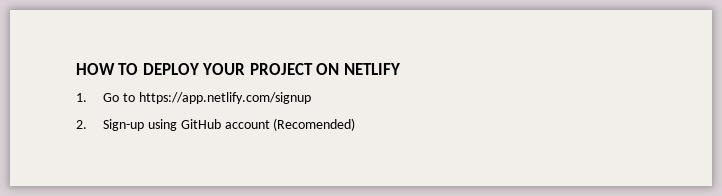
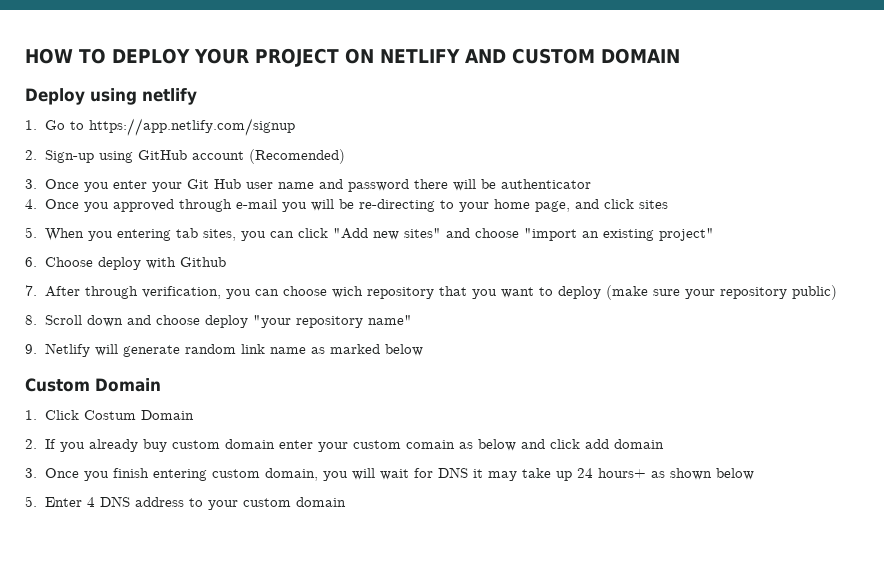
(400, 69) none -> [464,48,680,64] [25,88,197,105] AND CUSTOM DOMAIN // Deploy using netlify
(356, 124) none -> [25,179,591,192] [25,199,668,212] [25,227,714,241] [25,257,226,270] [25,285,837,300] [25,315,412,328] [25,343,423,357] [25,378,161,392] [25,410,194,420] [25,439,664,452] [25,467,754,481] [25,496,346,510] // 3. Once you enter your Git Hub user name and password there will be authenticator // 4. Once you approved through e-mail you will be re-directing to your home page, and click sites // 5. When you entering tab sites, you can click "Add new sites" and choose "import an existing project" // 6. Choose deploy with Github // 7. After through verification, you can choose wich repository that you want to deploy (make sure your repository public) // 8. Scroll down and choose deploy "your repository name" // 9. Netlify will generate random link name as marked below // Custom Domain // 1. Click Costum Domain // 2. If you already buy custom domain enter your custom comain as below and click add domain // 3. Once you finish entering custom domain, you will wait for DNS it may take up 24 hours+ as shown below // 5. Enter 4 DNS address to your custom domain

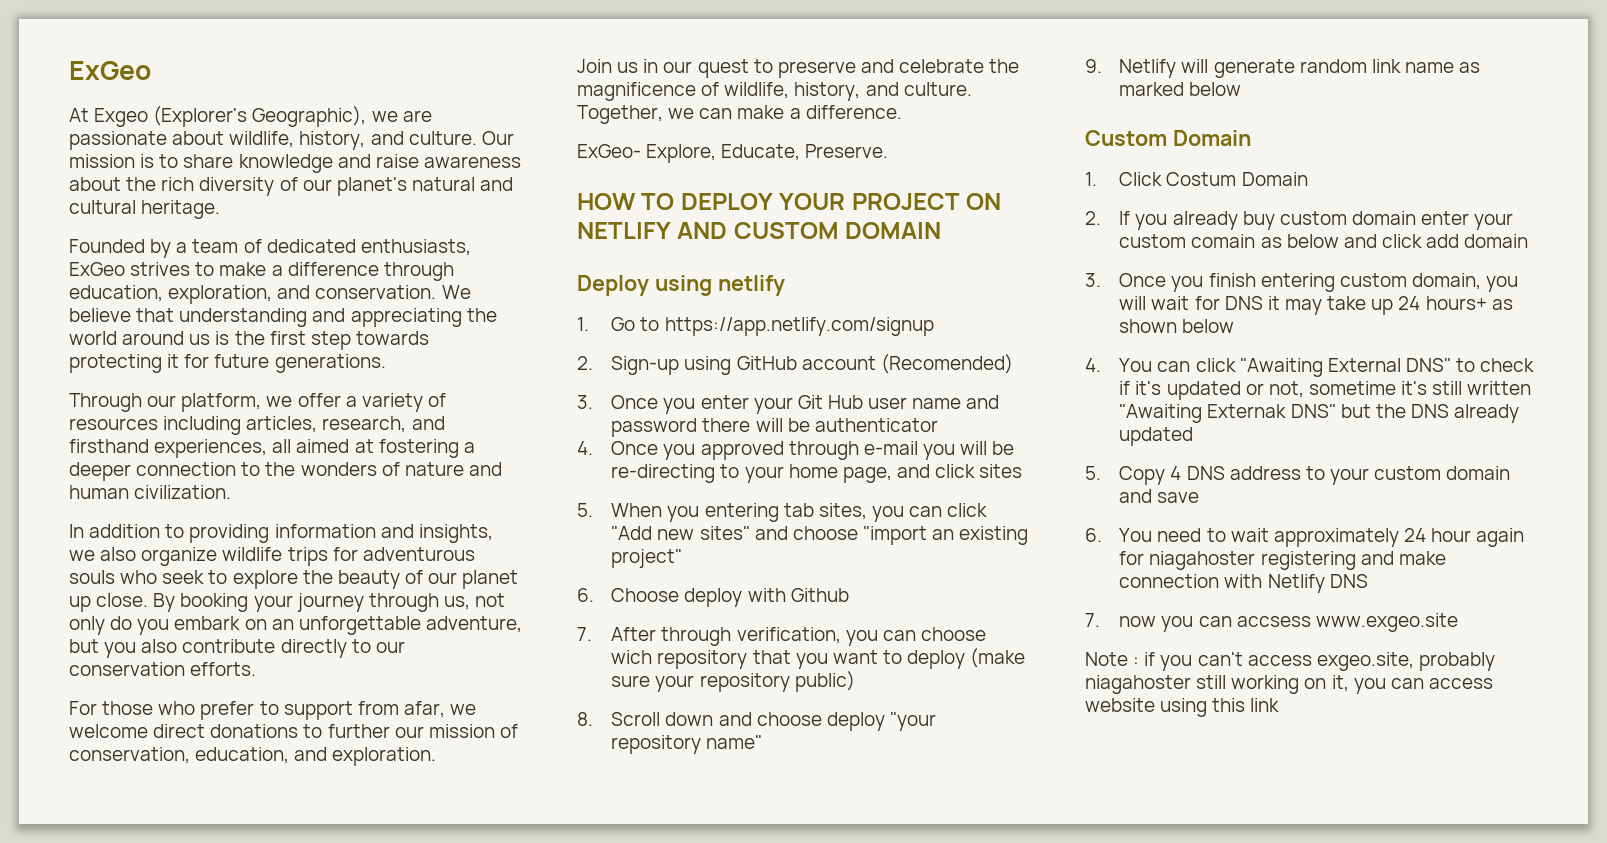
(25, 56) none -> [69,61,151,80] [69,106,432,127] [69,131,514,150] [69,154,521,173] [69,177,514,196] [69,200,221,219] [69,239,471,258] [69,262,454,281] [69,285,471,304] [69,308,497,327] [69,331,429,350] [69,354,386,373] [69,393,446,412] [69,416,445,435] [69,439,475,458] [69,462,502,481] [69,485,232,499] [69,524,493,543] [69,547,475,566] [69,570,519,589] [69,593,506,612] [69,616,522,635] [69,639,405,658] [69,662,257,676] [69,701,477,720] [69,724,518,738] [69,747,437,766] [577,59,1020,78] [577,82,972,101] [577,105,902,124] [577,144,889,163] ExGeo // At Exgeo (Explorer's Geographic), we are passionate about wildlife, history, and culture. Our mission is to share knowledge and raise awareness about the rich diversity of our planet's natural and cultural heritage. // Founded by a team of dedicated enthusiasts, ExGeo strives to make a difference through education, exploration, and conservation. We believe that understanding and appreciating the world around us is the first step towards protecting it for future generations. // Through our platform, we offer a variety of resources including articles, research, and firsthand experiences, all aimed at fostering a deeper connection to the wonders of nature and human civilization. // In addition to providing information and insights, we also organize wildlife trips for adventurous souls who seek to explore the beauty of our planet up close. By booking your journey through us, not only do you embark on an unforgettable adventure, but you also contribute directly to our conservation efforts. // For those who prefer to support from afar, we welcome direct donations to further our mission of conservation, education, and exploration. // Join us in our quest to preserve and celebrate the magnificence of wildlife, history, and culture. Together, we can make a difference. // ExGeo- Explore, Educate, Preserve. //
[25,496,82,507] 5. Enter -> [1085,358,1535,377] [1119,381,1532,400] [1119,404,1520,423] [1119,427,1194,446] [1085,466,1166,485] 4. You can click "Awaiting External DNS" to check if it's updated or not, sometime it's still written "Awaiting Externak DNS" but the DNS already updated // 5. Copy
(346, 502) none -> [1119,489,1200,503] [1085,528,1525,547] [1119,551,1446,570] [1119,574,1368,593] [1085,613,1458,632] [1085,652,1495,671] [1085,675,1493,694] [1085,698,1280,717] and save // 6. You need to wait approximately 24 hour again for niagahoster registering and make connection with Netlify DNS // 7. now you can accsess www.exgeo.site // Note : if you can't access exgeo.site, probably niagahoster still working on it, you can access website using this link

